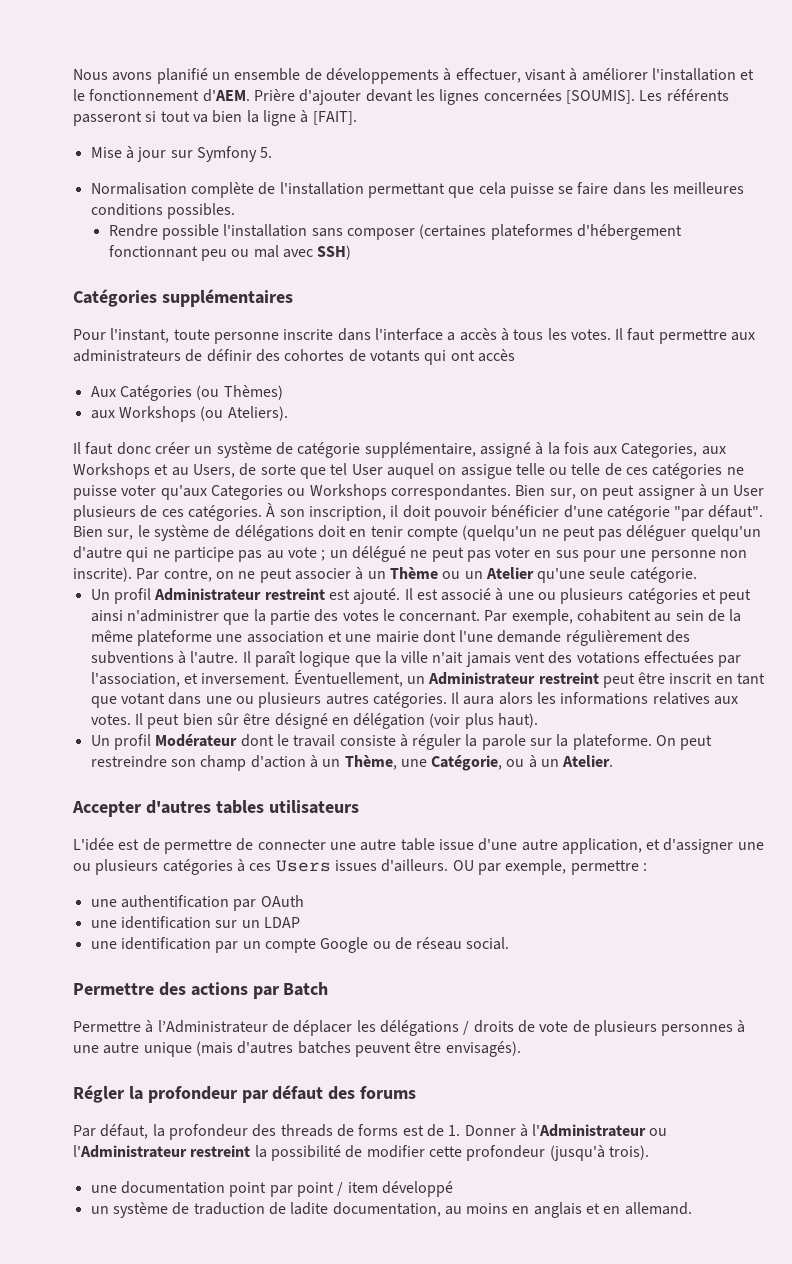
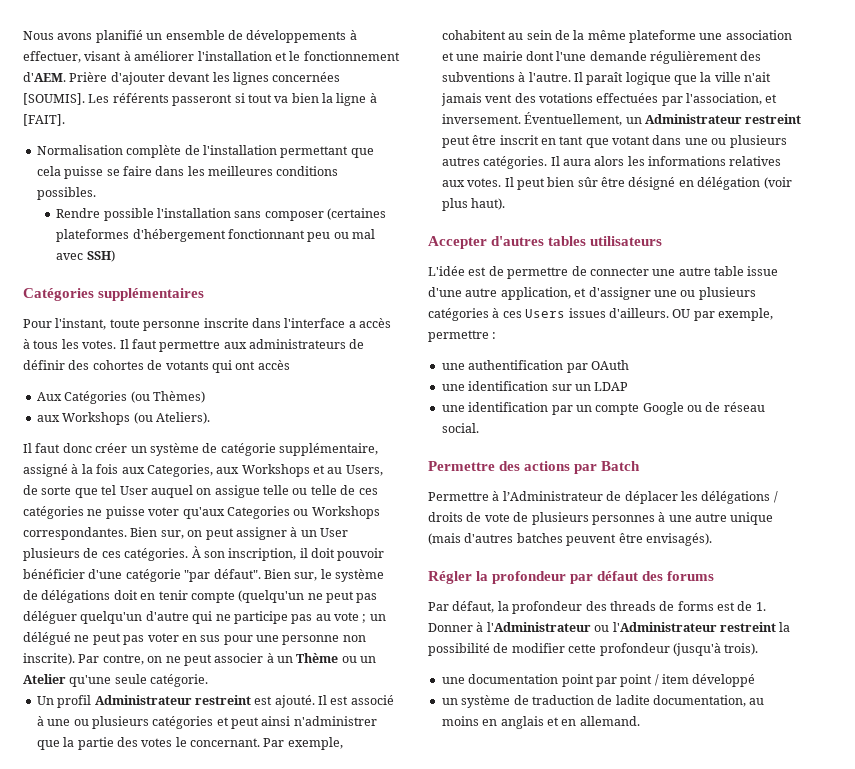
[90,146,273,162] // Mise à jour sur Symfony 5. -> (65, 120) none
[90,734,713,750] [90,755,614,771] // Un profil Modérateur dont le travail consiste à réguler la parole sur la plateforme. On peut restreindre son champ d'action à un Thème, une Catégorie, ou à un Atelier. -> (506, 204) none

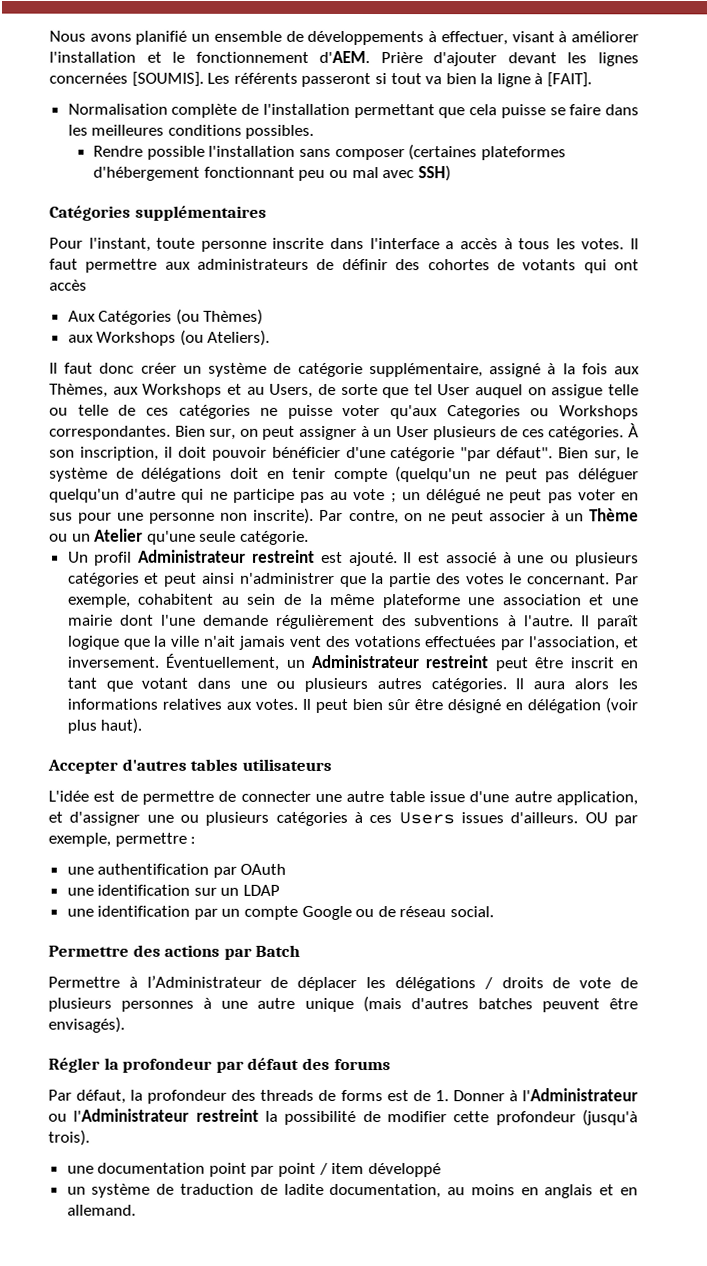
[146,464,213,477] Categories, -> [49,383,108,398] Thèmes,

